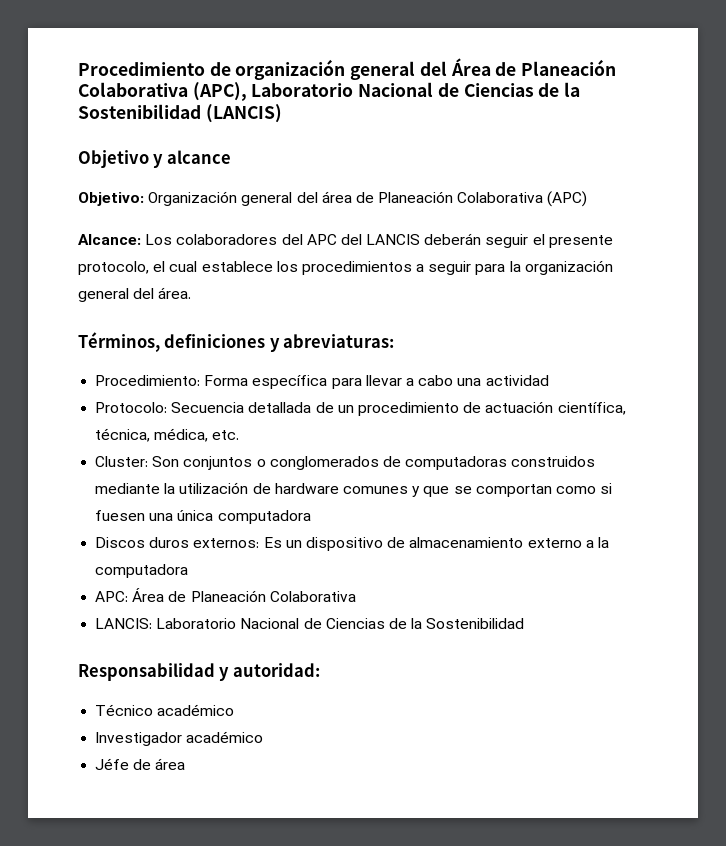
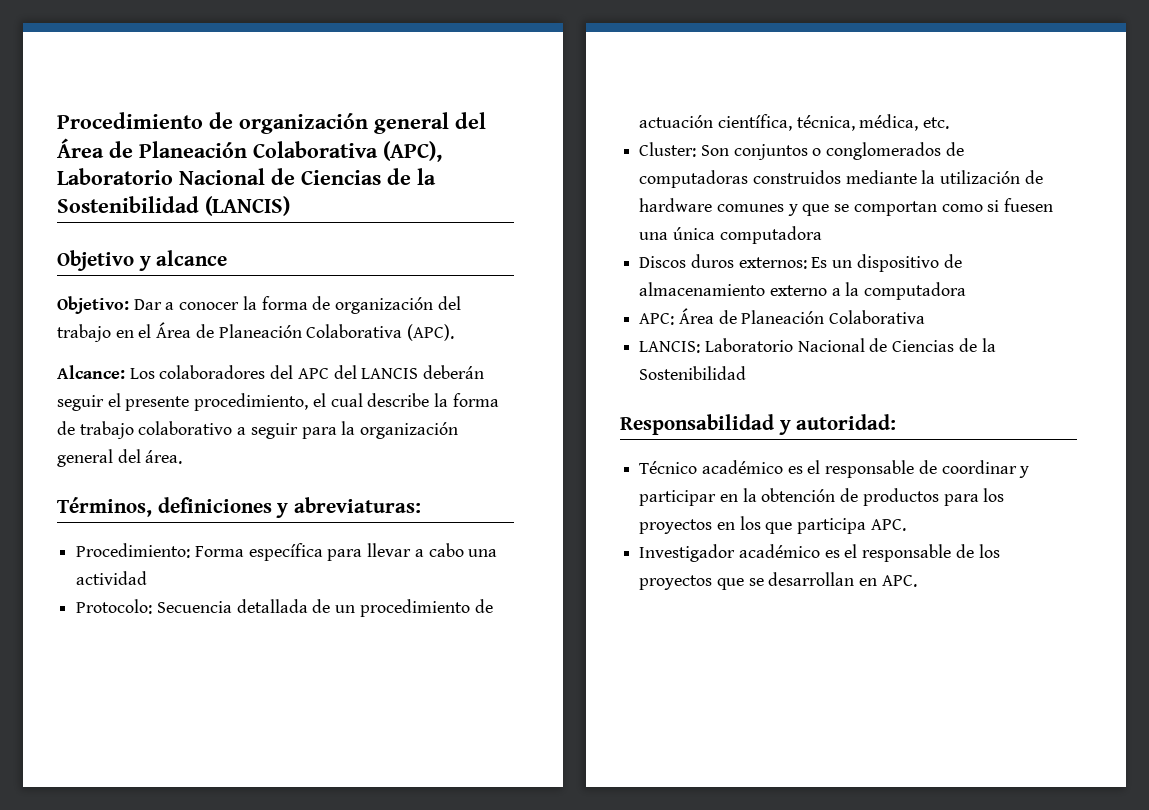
[148,191,588,207] Organización general del área de Planeación Colaborativa (APC) -> [133,296,461,314] [57,322,455,342] Dar a conocer la forma de organización del trabajo en el Área de Planeación Colaborativa (APC).
[78,261,149,275] protocolo, -> [194,393,309,411] procedimiento,
[201,261,412,275] establece los procedimientos -> [367,393,499,407] [57,421,233,439] describe la forma de trabajo colaborativo
[95,731,264,746] [95,758,186,770] // Investigador académico // Jéfe de área -> [787,460,1030,478] [639,488,1005,506] [639,516,906,534] [639,544,1000,562] [639,572,917,590] es el responsable de coordinar y participar en la obtención de productos para los proyectos en los que participa APC. // Investigador académico es el responsable de los proyectos que se desarrollan en APC.

